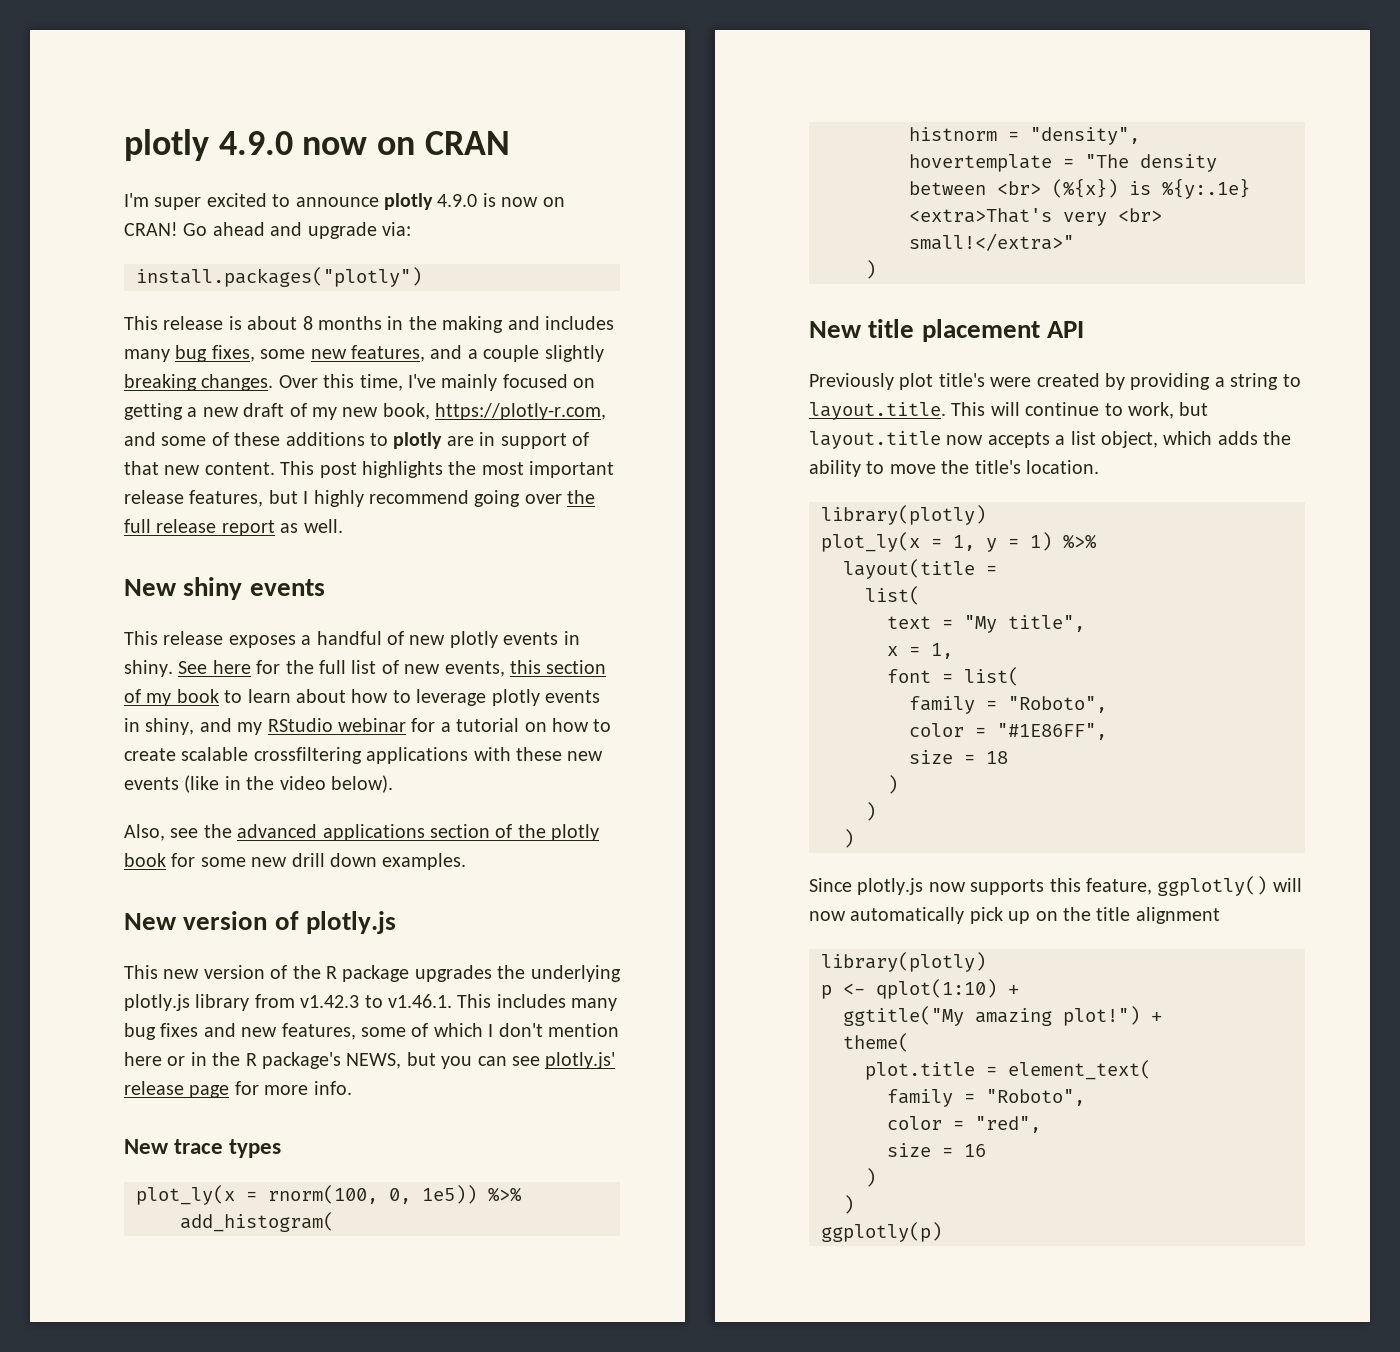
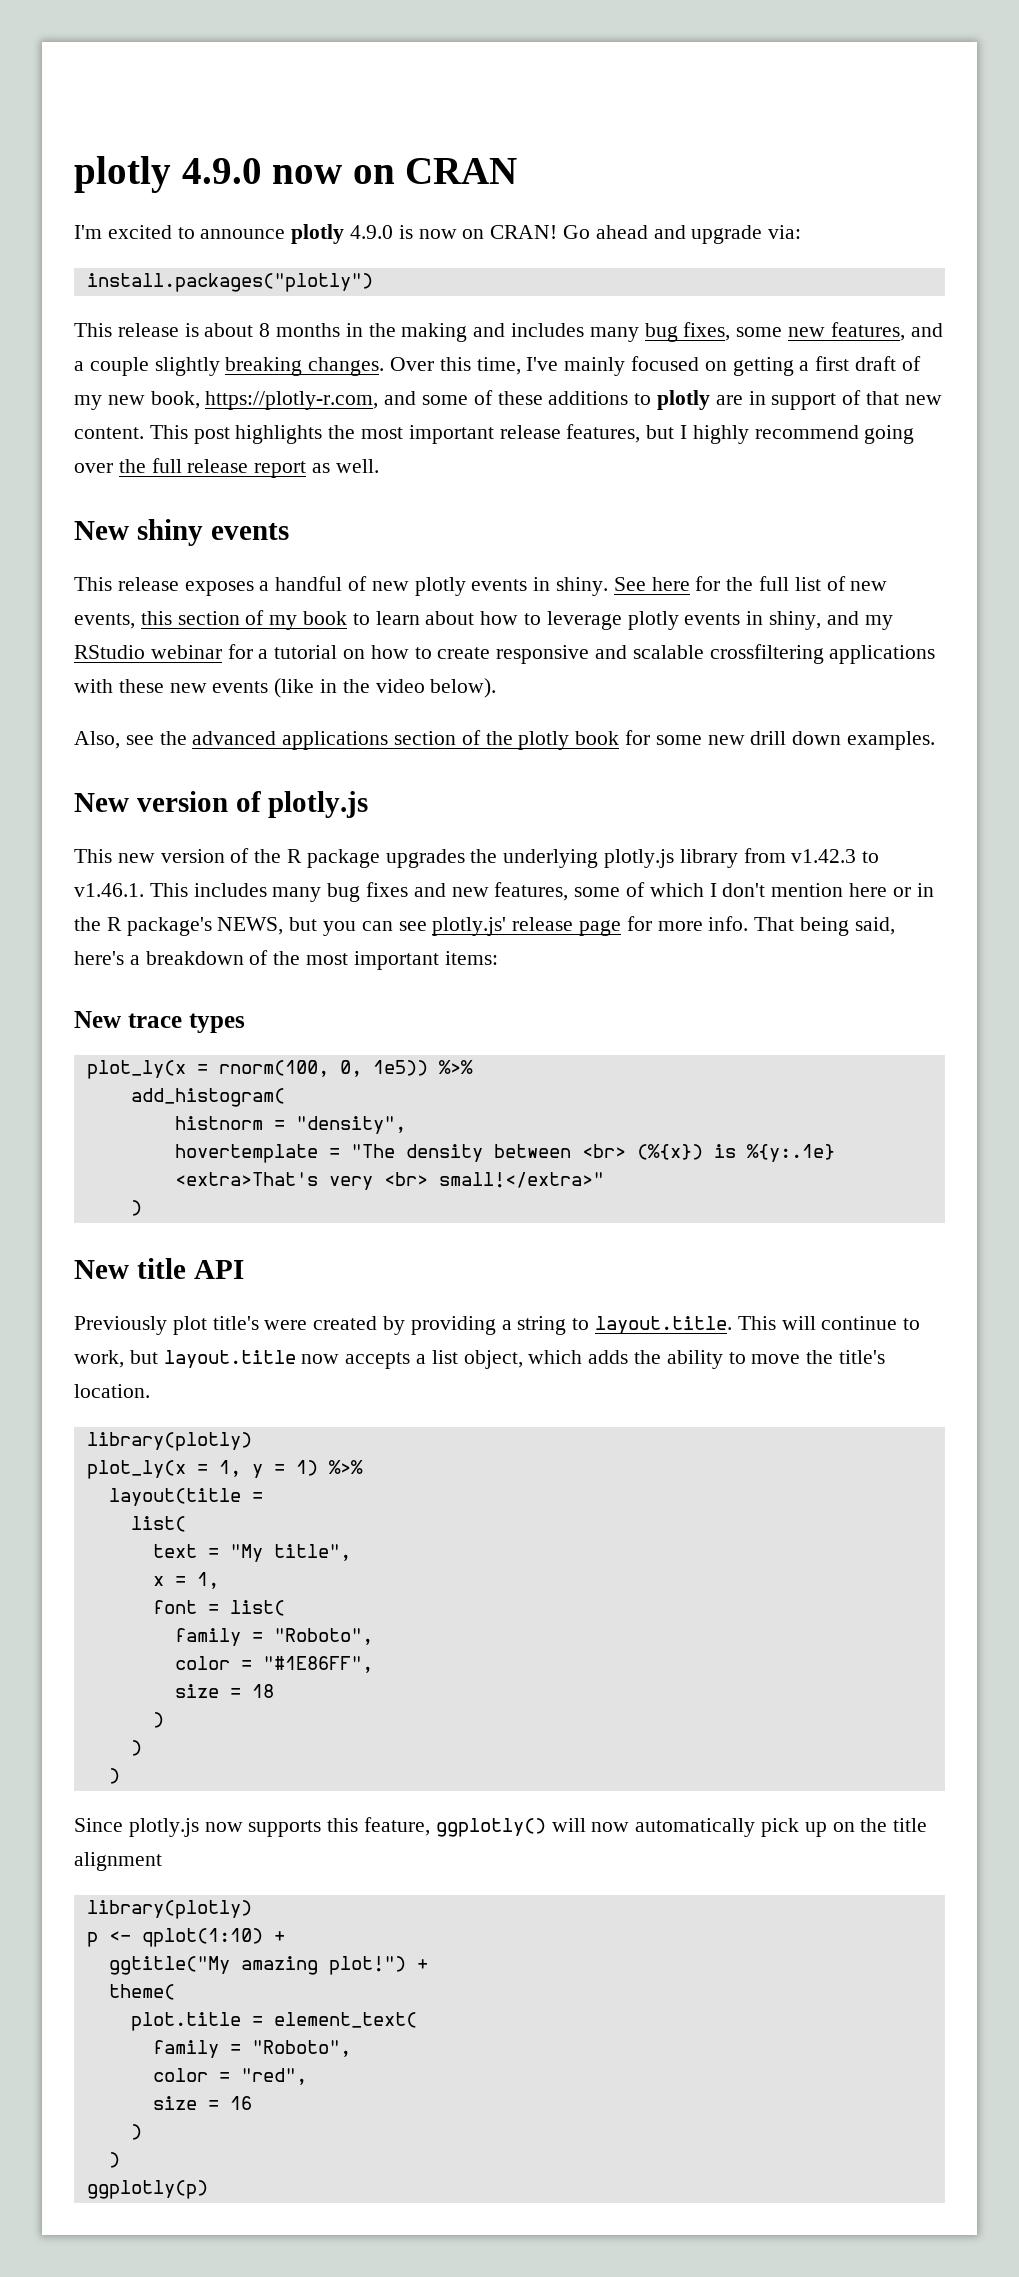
[154,197,202,210] super -> (102, 232) none
[202,407,239,417] new -> [815,356,850,371] first
(176, 754) none -> [496,645,628,664] responsive and
(352, 1088) none -> [754,917,895,936] [74,950,498,970] That being said, here's a breakdown of the most important items:
[921,319,1040,342] placement -> (186, 1268) none

